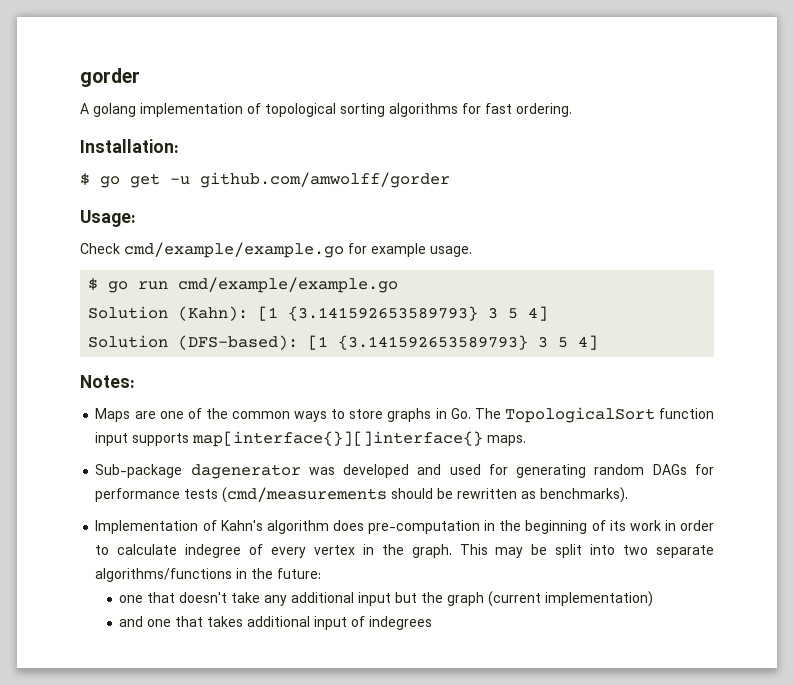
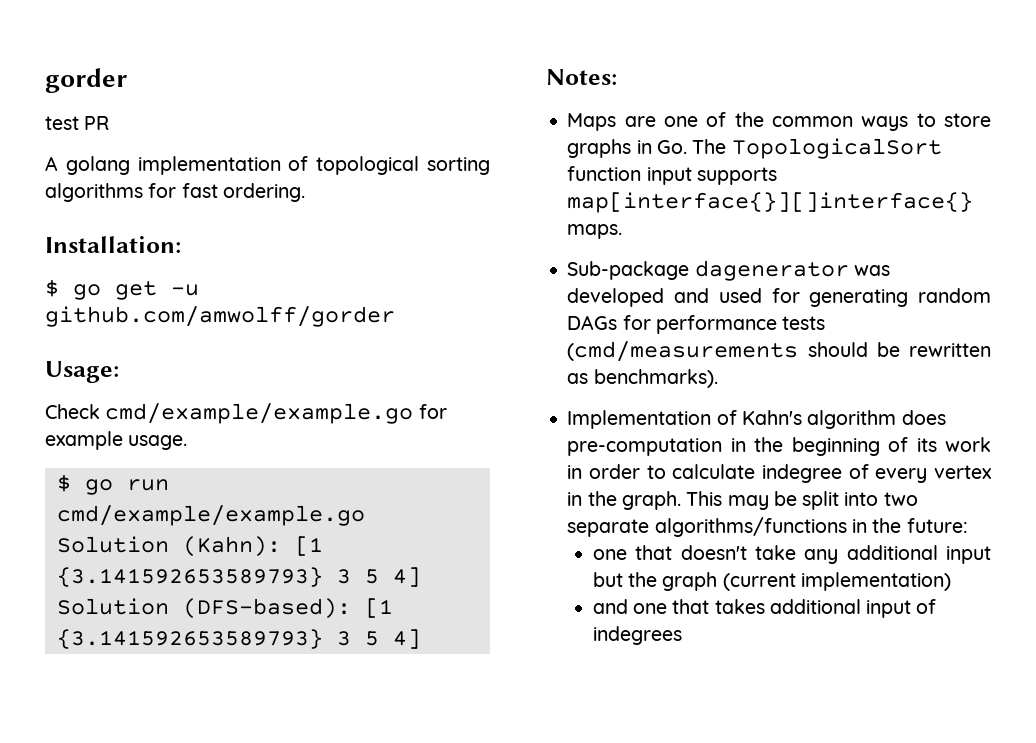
(140, 77) none -> [45,116,110,130] // test PR

